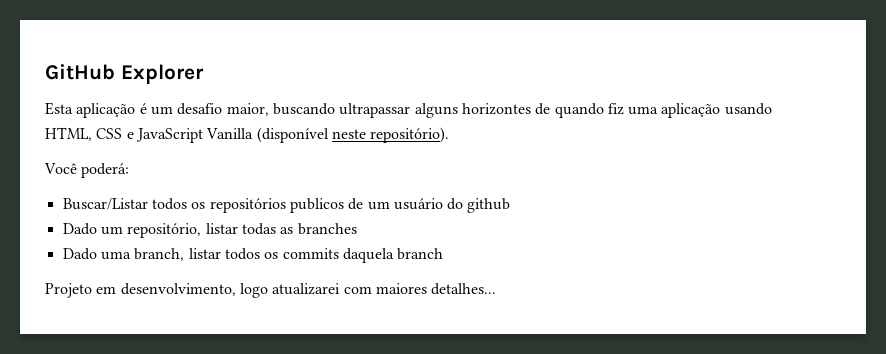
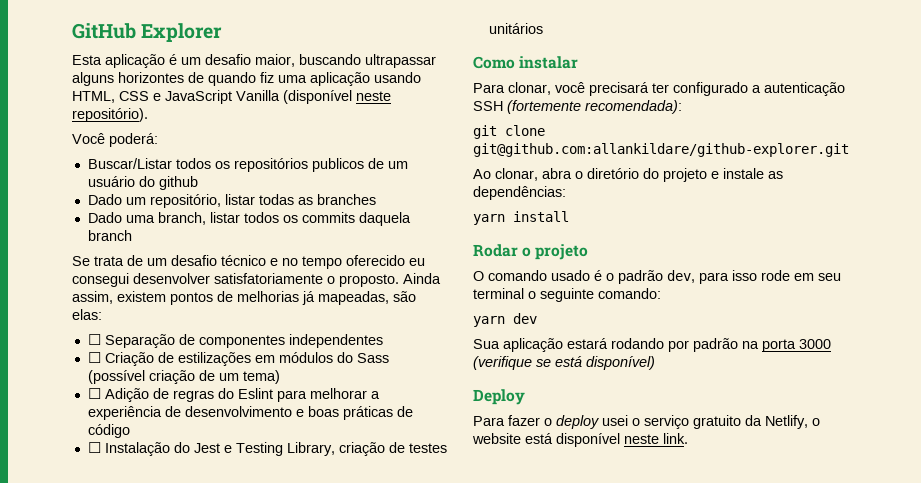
[45,283,497,298] Projeto em desenvolvimento, logo atualizarei com maiores detalhes... -> [72,255,425,269] [72,273,441,287] [72,291,416,305] [72,309,102,320] [87,334,383,348] [87,352,389,366] [87,370,280,384] [87,388,380,402] [87,406,413,420] [87,424,130,438] [87,442,447,456] [488,23,543,34] [473,56,579,69] [473,82,845,96] [473,100,682,114] [473,125,545,139] [473,143,849,157] [473,168,783,182] [473,186,566,200] [473,211,569,225] [473,244,589,260] [473,270,841,284] [473,288,661,302] [473,313,537,327] [473,338,831,352] [473,356,655,370] [473,389,525,405] [473,415,820,429] [472,433,688,447] Se trata de um desafio técnico e no tempo oferecido eu consegui desenvolver satisfatoriamente o proposto. Ainda assim, existem pontos de melhorias já mapeadas, são elas: // ☐ Separação de componentes independentes // ☐ Criação de estilizações em módulos do Sass (possível criação de um tema) // ☐ Adição de regras do Eslint para melhorar a experiência de desenvolvimento e boas práticas de código // ☐ Instalação do Jest e Testing Library, criação de testes unitários // Como instalar // Para clonar, você precisará ter configurado a autenticação SSH (fortemente recomendada): // git clone git@github.com:allankildare/github-explorer.git // Ao clonar, abra o diretório do projeto e instale as dependências: // yarn install // Rodar o projeto // O comando usado é o padrão dev, para isso rode em seu terminal o seguinte comando: // yarn dev // Sua aplicação estará rodando por padrão na porta 3000 (verifique se está disponível) // Deploy // Para fazer o deploy usei o serviço gratuito da Netlify, o website está disponível neste link.

